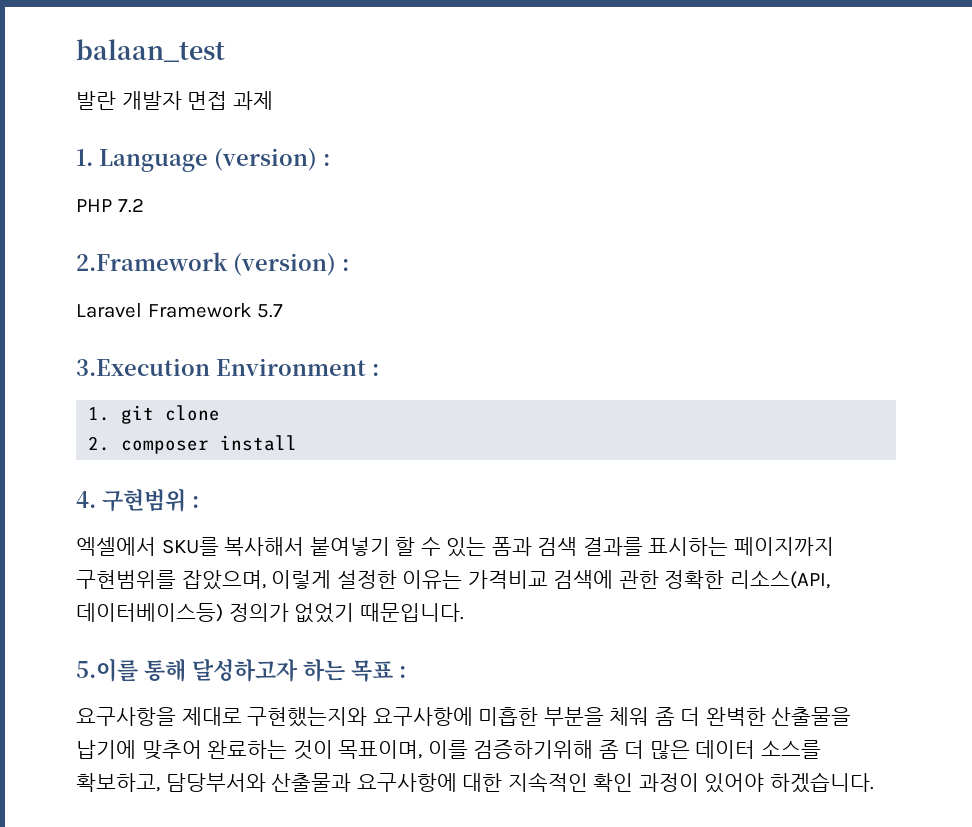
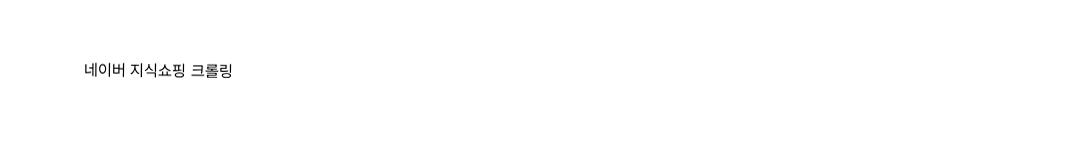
[76,39,225,62] [76,91,273,110] [76,148,330,172] [76,198,144,213] [76,252,349,276] [76,303,284,318] [76,358,379,376] [88,405,221,424] [88,435,298,454] [76,488,199,512] [76,537,834,557] [76,570,830,590] [76,603,464,623] [76,658,406,682] [76,707,852,727] [76,740,821,760] [76,772,874,793] balaan_test // 발란 개발자 면접 과제 // 1. Language (version) : // PHP 7.2 // 2.Framework (version) : // Laravel Framework 5.7 // 3.Execution Environment : // 1. git clone // 2. composer install // 4. 구현범위 : // 엑셀에서 SKU를 복사해서 붙여넣기 할 수 있는 폼과 검색 결과를 표시하는 페이지까지 구현범위를 잡았으며, 이렇게 설정한 이유는 가격비교 검색에 관한 정확한 리소스(API, 데이터베이스등) 정의가 없었기 때문입니다. // 5.이를 통해 달성하고자 하는 목표 : // 요구사항을 제대로 구현했는지와 요구사항에 미흡한 부분을 체워 좀 더 완벽한 산출물을 납기에 맞추어 완료하는 것이 목표이며, 이를 검증하기위해 좀 더 많은 데이터 소스를 확보하고, 담당부서와 산출물과 요구사항에 대한 지속적인 확인 과정이 있어야 하겠습니다. -> [83,62,234,79] 네이버 지식쇼핑 크롤링

